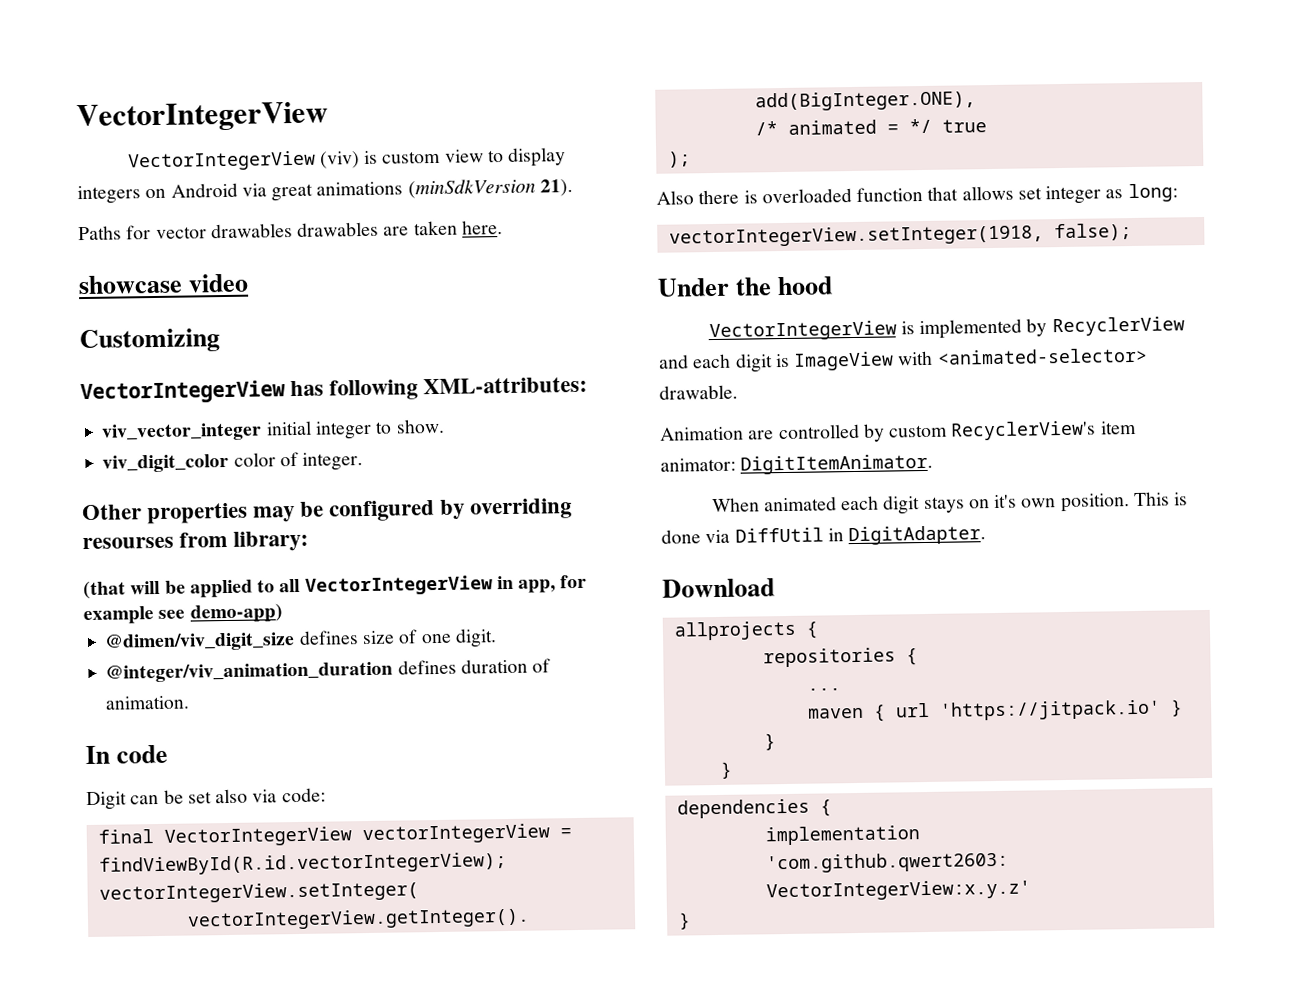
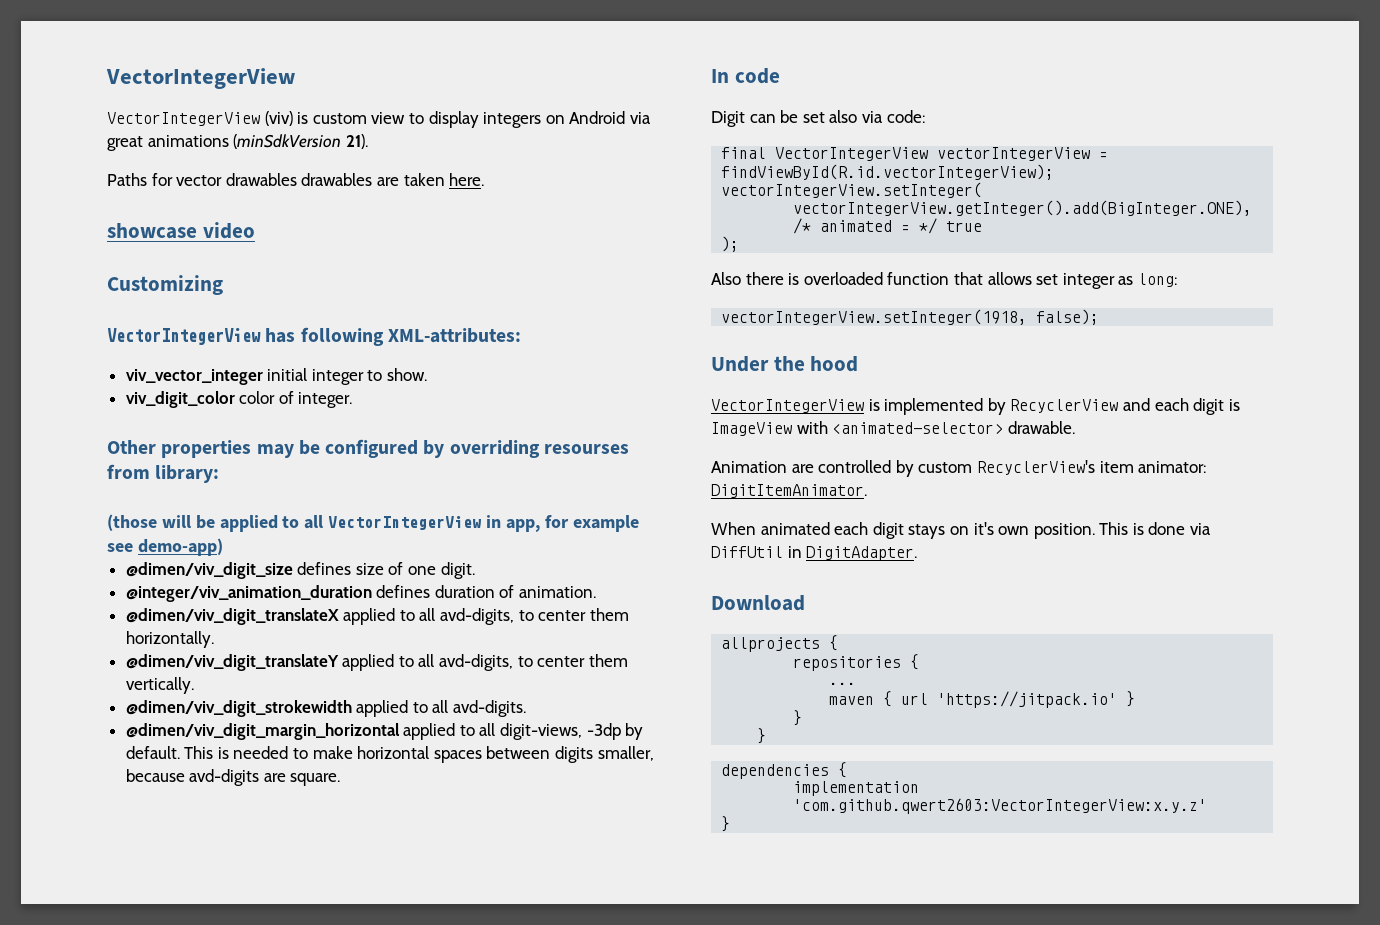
[83,580,126,600] (that -> [107,514,157,531] (those
(191, 702) none -> [125,608,629,625] [125,631,214,648] [125,654,628,671] [125,677,194,694] [125,700,527,717] [125,723,644,740] [125,746,654,763] [125,769,341,786] // @dimen/viv_digit_translateX applied to all avd-digits, to center them horizontally. // @dimen/viv_digit_translateY applied to all avd-digits, to center them vertically. // @dimen/viv_digit_strokewidth applied to all avd-digits. // @dimen/viv_digit_margin_horizontal applied to all digit-views, -3dp by default. This is needed to make horizontal spaces between digits smaller, because avd-digits are square.

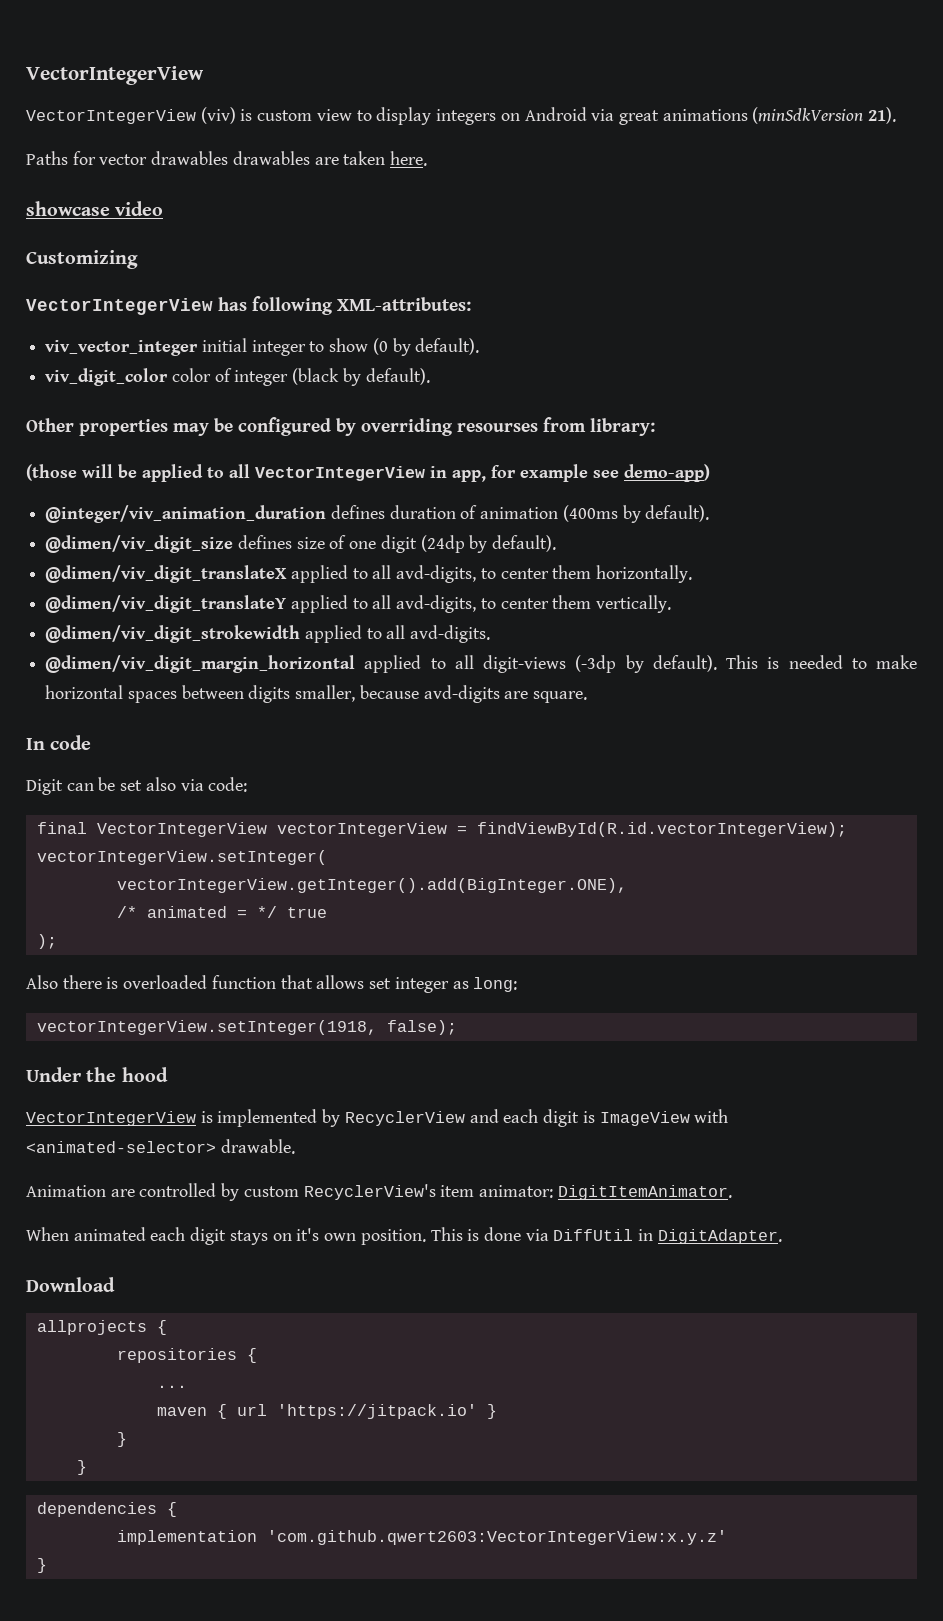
[387,368,428,381] show. -> [329,338,480,356] show (0 by default).
[298,392,353,408] integer. -> [234,368,430,386] integer (black by default).
(223, 547) none -> [45,505,710,523] // @integer/viv_animation_duration defines duration of animation (400ms by default).
[440,562,475,579] [125,585,597,602] digit. // @integer/viv_animation_duration defines duration of animation. -> [380,535,557,553] digit (24dp by default).
[500,723,644,740] [125,746,180,759] digit-views, -3dp by default. -> [483,655,717,673] digit-views (-3dp by default).

